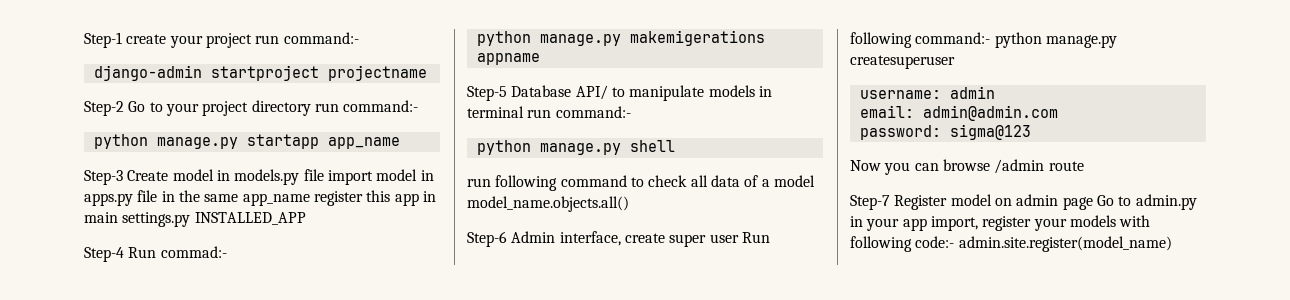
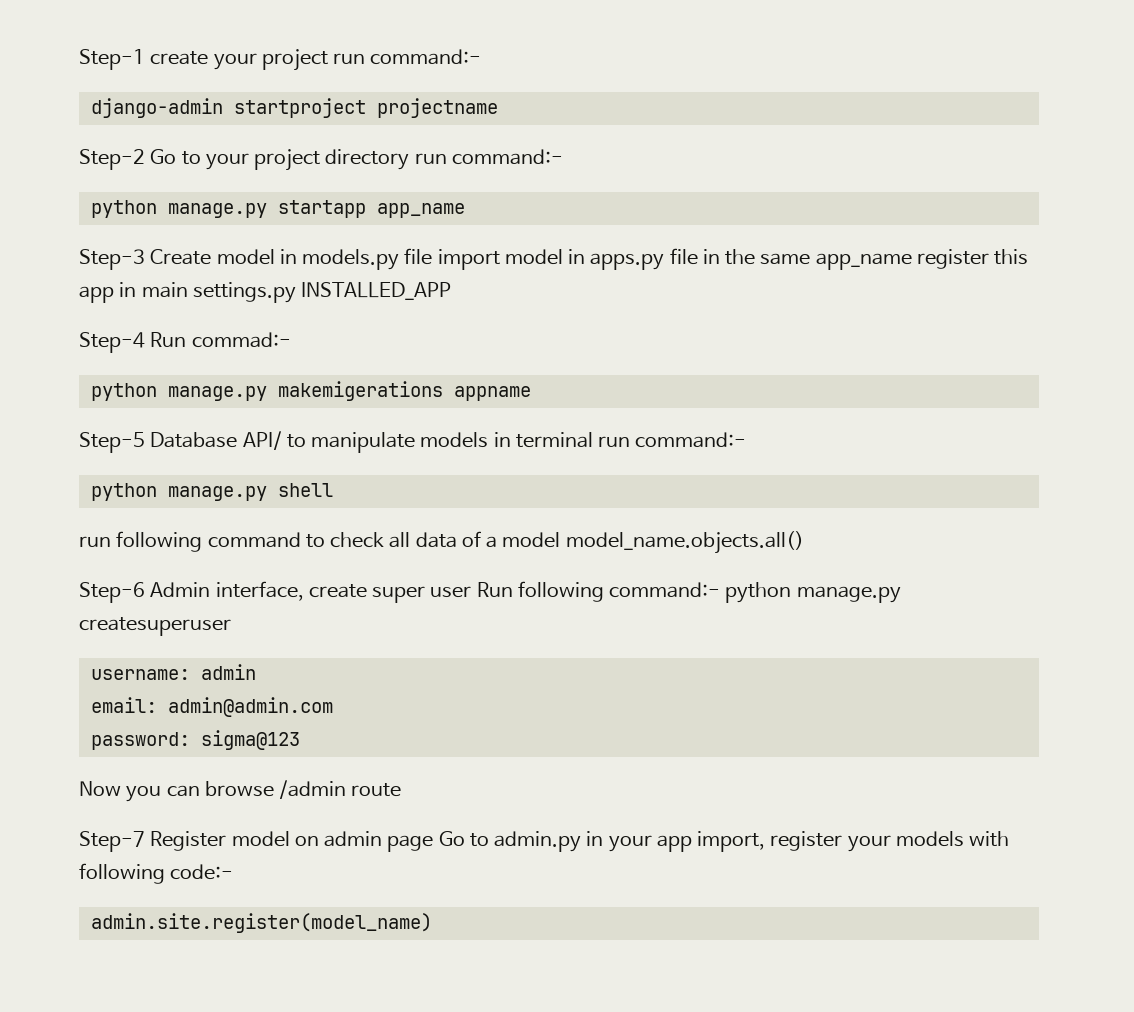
(955, 242) none -> (234, 872) //

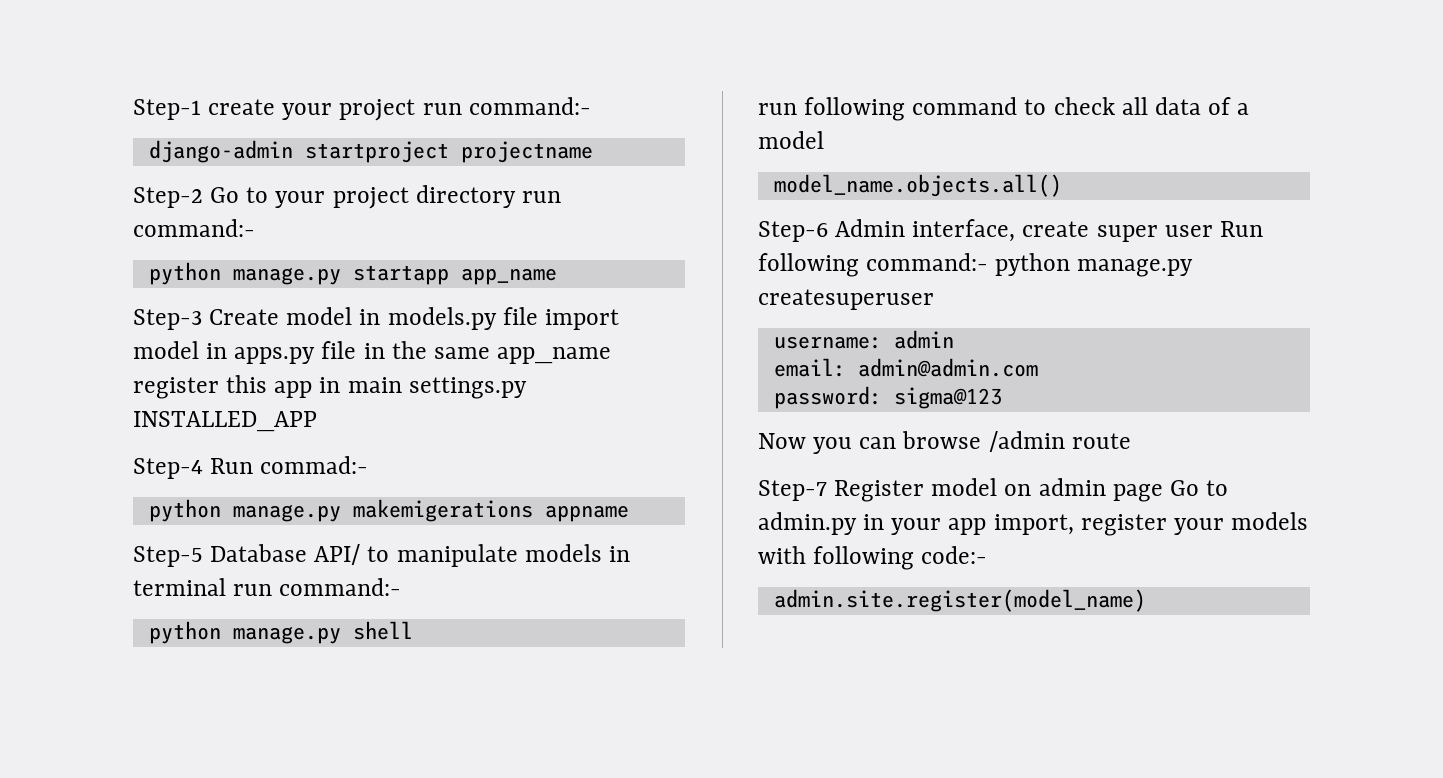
(561, 540) none -> (824, 140) //

